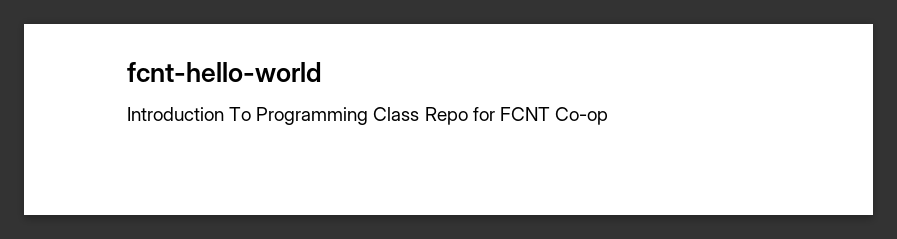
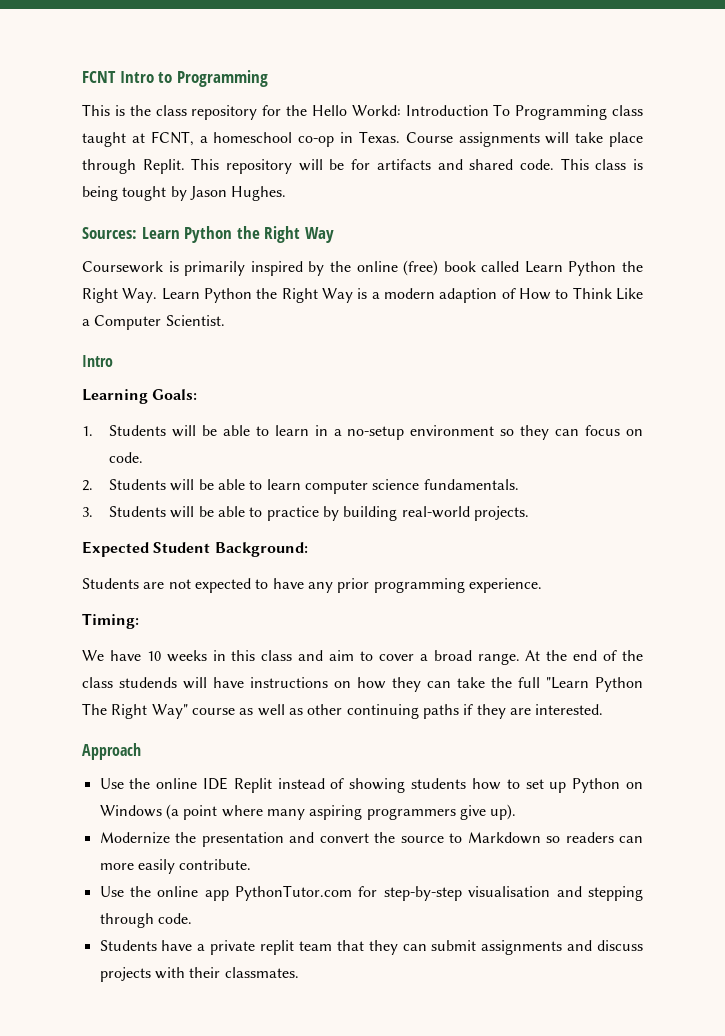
[127,62,322,82] [127,107,608,125] fcnt-hello-world // Introduction To Programming Class Repo for FCNT Co-op -> [82,70,268,87] [82,104,643,120] [82,131,643,147] [82,158,643,174] [82,186,287,201] [82,226,334,243] [82,260,643,276] [82,287,643,303] [82,315,225,330] [82,355,113,367] [82,389,198,404] [82,425,643,440] [109,452,144,463] [82,479,519,494] [82,506,529,521] [82,541,308,557] [82,578,542,593] [82,613,139,629] [82,650,644,665] [82,677,643,692] [82,703,604,719] [82,743,141,760] [99,777,643,793] [99,804,517,820] [99,832,643,847] [99,859,252,874] [99,885,643,901] [99,913,192,928] [99,940,643,955] [99,967,299,982] FCNT Intro to Programming // This is the class repository for the Hello Workd: Introduction To Programming class taught at FCNT, a homeschool co-op in Texas. Course assignments will take place through Replit. This repository will be for artifacts and shared code. This class is being tought by Jason Hughes. // Sources: Learn Python the Right Way // Coursework is primarily inspired by the online (free) book called Learn Python the Right Way. Learn Python the Right Way is a modern adaption of How to Think Like a Computer Scientist. // Intro // Learning Goals: // 1. Students will be able to learn in a no-setup environment so they can focus on code. // 2. Students will be able to learn computer science fundamentals. // 3. Students will be able to practice by building real-world projects. // Expected Student Background: // Students are not expected to have any prior programming experience. // Timing: // We have 10 weeks in this class and aim to cover a broad range. At the end of the class studends will have instructions on how they can take the full "Learn Python The Right Way" course as well as other continuing paths if they are interested. // Approach // Use the online IDE Replit instead of showing students how to set up Python on Windows (a point where many aspiring programmers give up). // Modernize the presentation and convert the source to Markdown so readers can more easily contribute. // Use the online app PythonTutor.com for step-by-step visualisation and stepping through code. // Students have a private replit team that they can submit assignments and discuss projects with their classmates.

